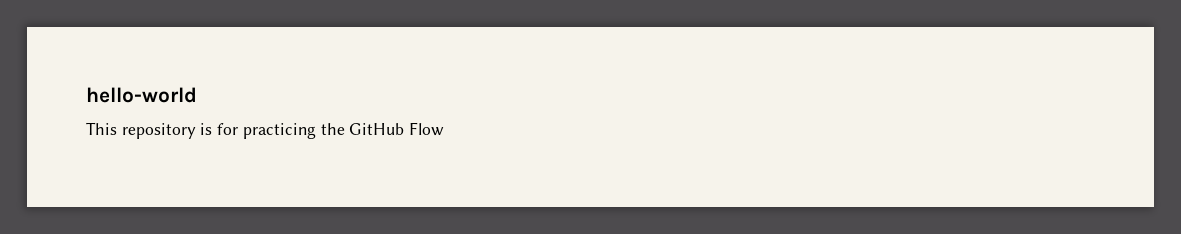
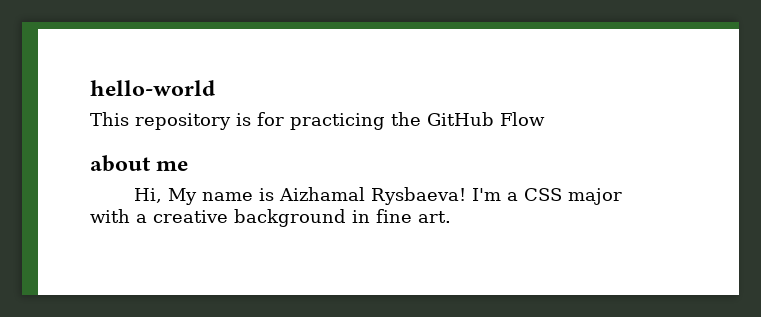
(445, 129) none -> [90,155,189,172] [134,187,623,205] [90,209,451,227] // about me // Hi, My name is Aizhamal Rysbaeva! I'm a CSS major with a creative background in fine art.

